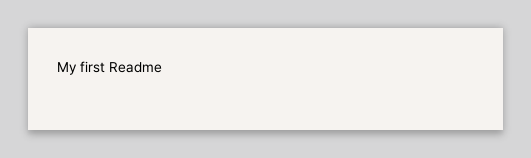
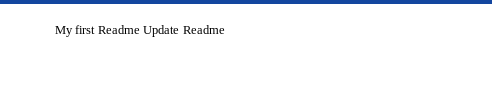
(162, 67) none -> [143,25,225,37] Update Readme

